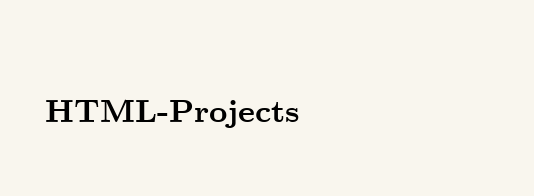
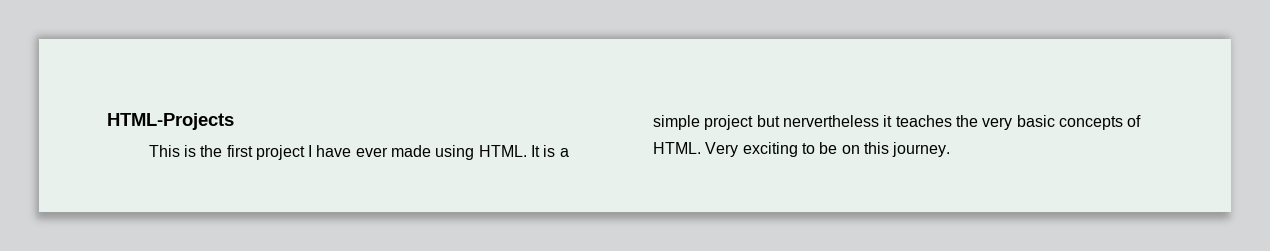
(300, 113) none -> [148,145,569,160] [653,115,1142,130] [653,142,951,157] // This is the first project I have ever made using HTML. It is a simple project but nervertheless it teaches the very basic concepts of HTML. Very exciting to be on this journey.

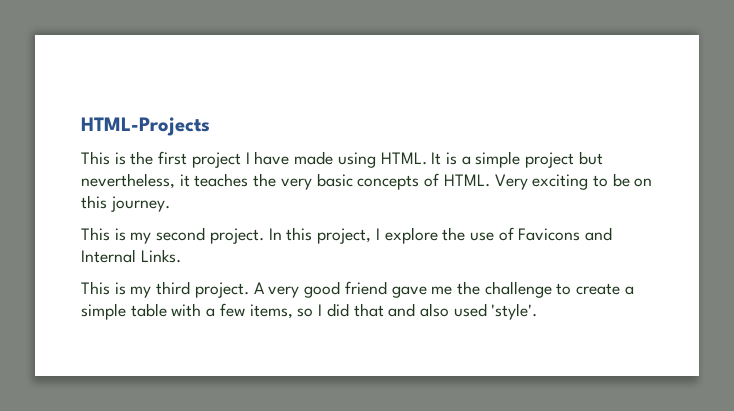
[355,147,388,157] ever -> (290, 158) none
[782,115,879,127] nervertheless -> [81,173,175,189] nevertheless,
(951, 149) none -> [81,227,613,244] [81,249,181,263] [81,281,634,298] [81,303,538,320] // This is my second project. In this project, I explore the use of Favicons and Internal Links. // This is my third project. A very good friend gave me the challenge to create a simple table with a few items, so I did that and also used 'style'.

